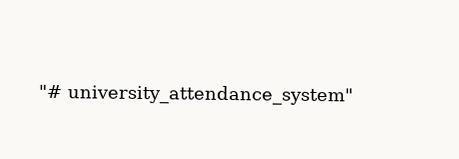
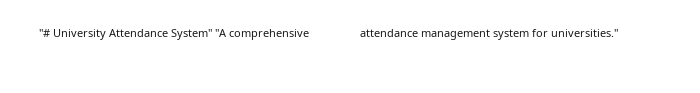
[67,84,353,106] university_attendance_system" -> [53,29,618,40] University Attendance System" "A comprehensive attendance management system for universities."

